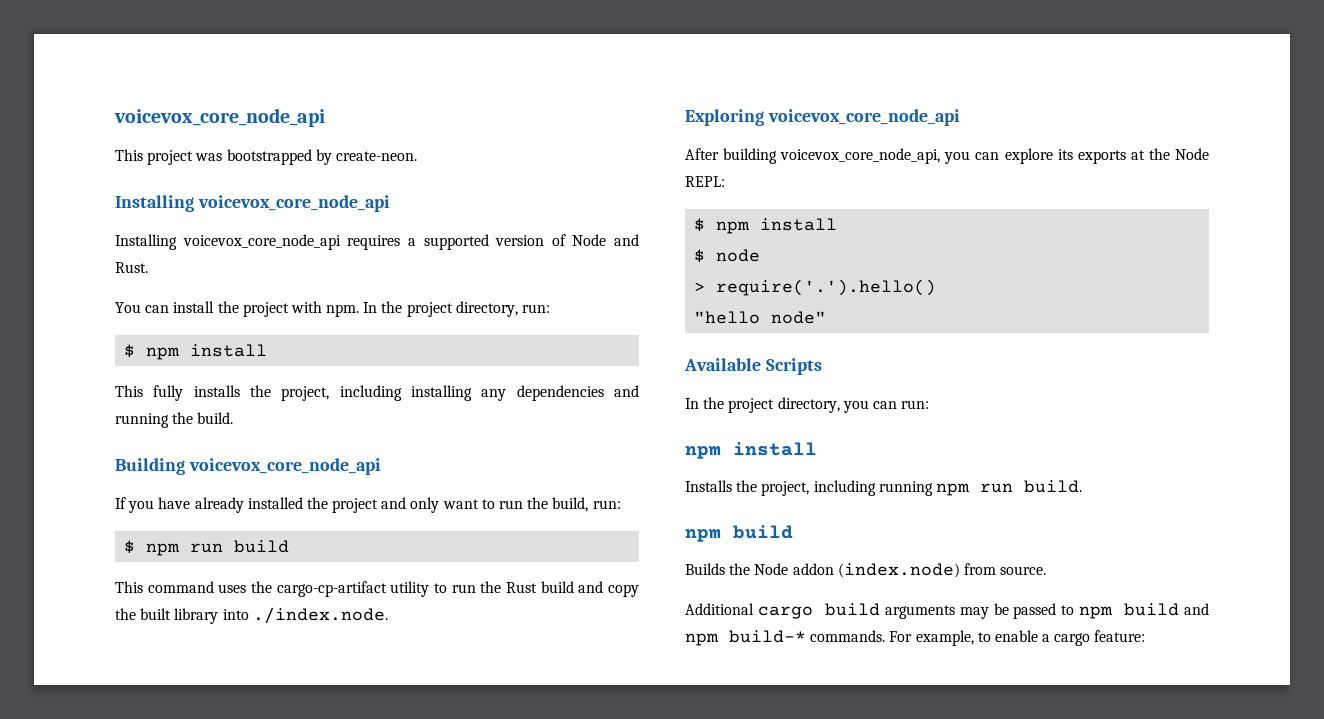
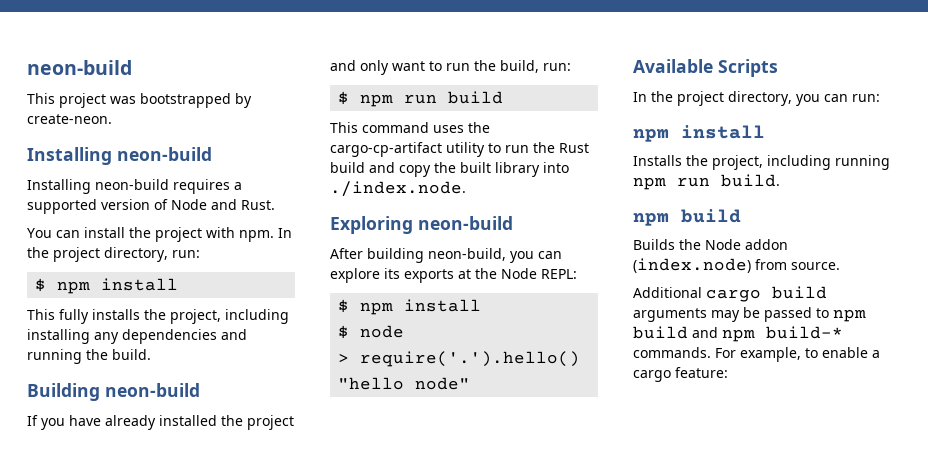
[114,108,325,127] voicevox_core_node_api -> [27,60,132,75] neon-build
[197,195,390,212] [115,234,341,250] voicevox_core_node_api // Installing voicevox_core_node_api -> [117,147,212,161] [27,179,169,194] neon-build // Installing neon-build
[188,458,381,475] voicevox_core_node_api -> [105,383,200,397] neon-build
[767,109,960,126] voicevox_core_node_api -> [418,216,513,230] neon-build
[780,148,941,164] voicevox_core_node_api, -> [428,248,506,261] neon-build,

